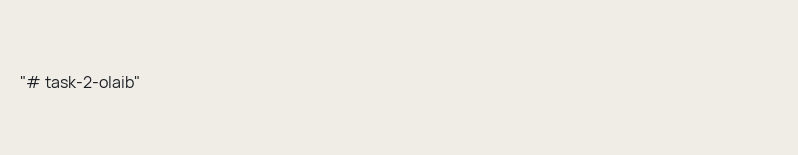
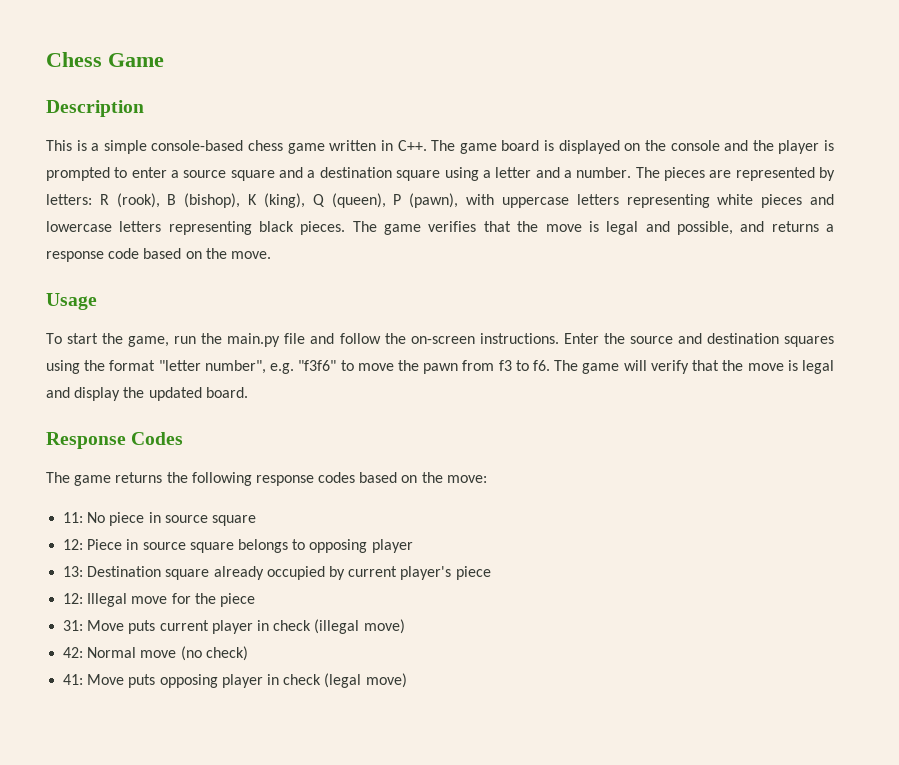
[20,76,141,88] "# task-2-olaib" -> [46,52,164,67] [46,100,144,117] [46,140,834,154] [46,167,836,181] [46,193,835,208] [46,221,835,235] [46,248,271,262] [46,293,97,310] [46,333,834,347] [46,360,835,374] [46,387,248,401] [46,432,184,449] [46,472,487,486] [63,512,256,526] [63,539,413,553] [63,566,491,580] [63,593,255,607] [63,619,405,634] [63,646,248,661] [63,673,407,688] Chess Game // Description // This is a simple console-based chess game written in C++. The game board is displayed on the console and the player is prompted to enter a source square and a destination square using a letter and a number. The pieces are represented by letters: R (rook), B (bishop), K (king), Q (queen), P (pawn), with uppercase letters representing white pieces and lowercase letters representing black pieces. The game verifies that the move is legal and possible, and returns a response code based on the move. // Usage // To start the game, run the main.py file and follow the on-screen instructions. Enter the source and destination squares using the format "letter number", e.g. "f3f6" to move the pawn from f3 to f6. The game will verify that the move is legal and display the updated board. // Response Codes // The game returns the following response codes based on the move: // 11: No piece in source square // 12: Piece in source square belongs to opposing player // 13: Destination square already occupied by current player's piece // 12: Illegal move for the piece // 31: Move puts current player in check (illegal move) // 42: Normal move (no check) // 41: Move puts opposing player in check (legal move)

